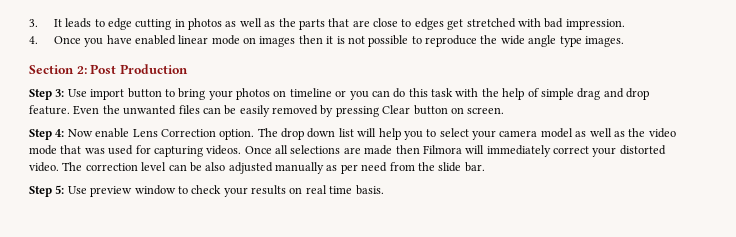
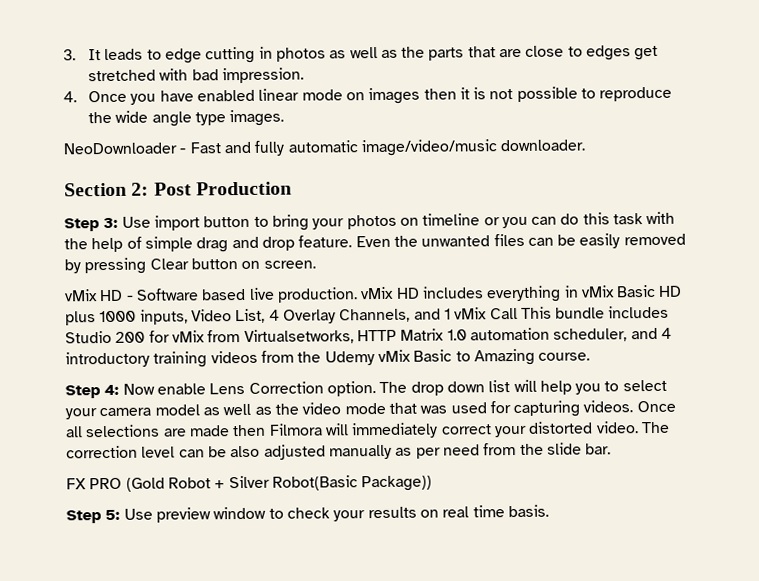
(624, 41) none -> [63,139,586,157] // NeoDownloader - Fast and fully automatic image/video/music downloader.
(505, 110) none -> [64,284,683,303] [65,305,670,326] [65,327,672,344] [65,348,591,368] // vMix HD - Software based live production. vMix HD includes everything in vMix Basic HD plus 1000 inputs, Video List, 4 Overlay Channels, and 1 vMix Call This bundle includes Studio 200 for vMix from Virtualsetworks, HTTP Matrix 1.0 automation scheduler, and 4 introductory training videos from the Udemy vMix Basic to Amazing course.
(485, 167) none -> [66,475,433,492] // FX PRO (Gold Robot + Silver Robot(Basic Package))

